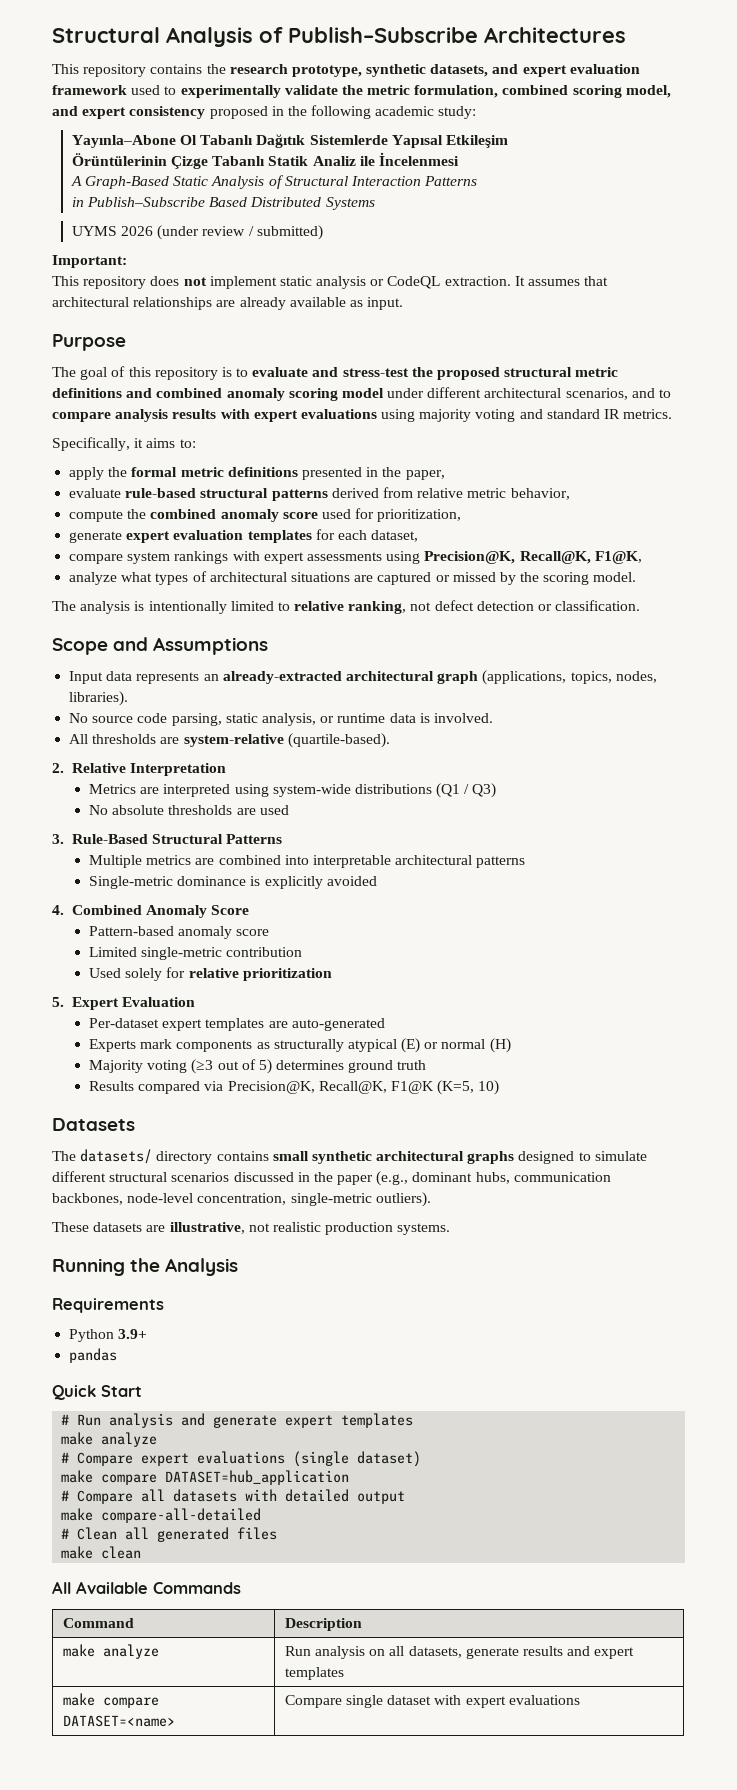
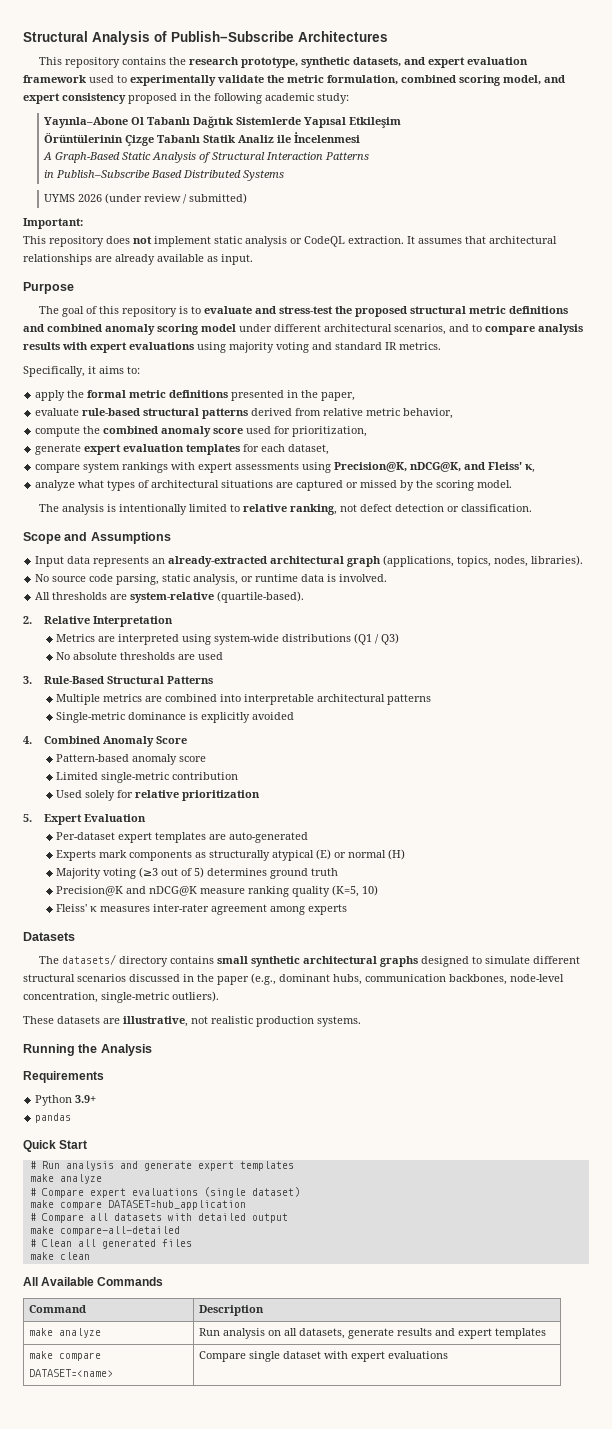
[519,551,642,564] Recall@K, F1@K, -> [410,462,536,473] nDCG@K, and Fleiss' κ,
[88,1080,500,1095] Results compared via Precision@K, Recall@K, F1@K (K=5, 10) -> [56,885,379,897] [56,904,348,915] Precision@K and nDCG@K measure ranking quality (K=5, 10) // Fleiss' κ measures inter-rater agreement among experts

